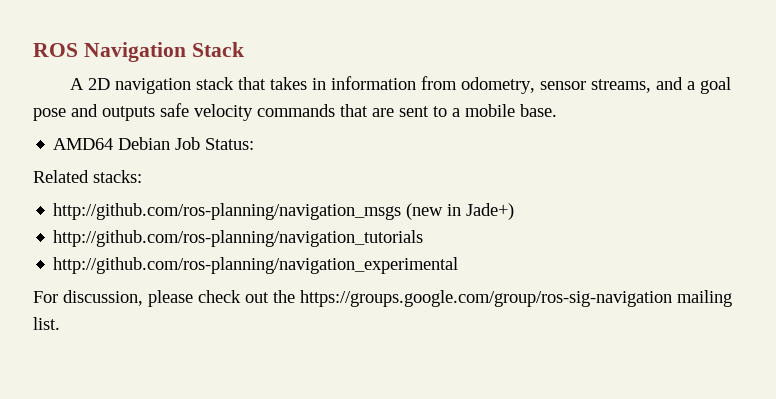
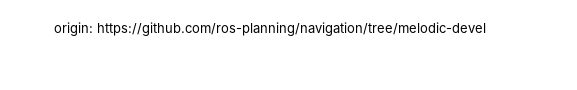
[33,42,244,62] [69,76,731,94] [33,103,557,121] [53,137,255,150] [33,170,142,183] [53,203,515,220] [53,230,424,247] [53,257,459,274] [33,290,732,307] [33,317,60,330] ROS Navigation Stack // A 2D navigation stack that takes in information from odometry, sensor streams, and a goal pose and outputs safe velocity commands that are sent to a mobile base. // AMD64 Debian Job Status: // Related stacks: // http://github.com/ros-planning/navigation_msgs (new in Jade+) // http://github.com/ros-planning/navigation_tutorials // http://github.com/ros-planning/navigation_experimental // For discussion, please check out the https://groups.google.com/group/ros-sig-navigation mailing list. -> [54,22,486,36] origin: https://github.com/ros-planning/navigation/tree/melodic-devel

